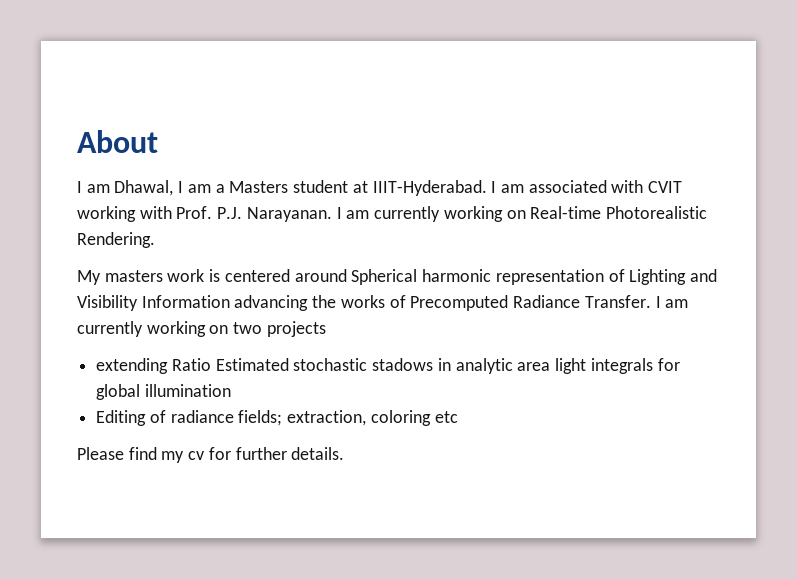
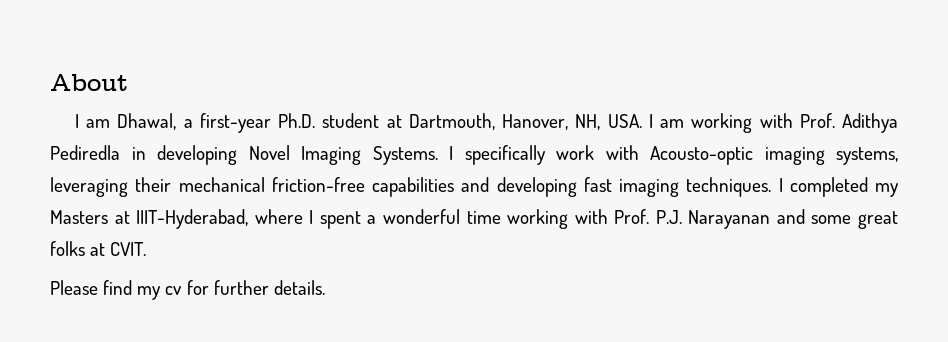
[178,180,683,196] [77,206,707,222] [77,232,155,248] [77,269,717,285] [77,295,689,311] [77,321,326,337] [96,358,680,374] [96,384,231,400] [96,410,458,426] I am a Masters student at IIIT-Hyderabad. I am associated with CVIT working with Prof. P.J. Narayanan. I am currently working on Real-time Photorealistic Rendering. // My masters work is centered around Spherical harmonic representation of Lighting and Visibility Information advancing the works of Precomputed Radiance Transfer. I am currently working on two projects // extending Ratio Estimated stochastic stadows in analytic area light integrals for global illumination // Editing of radiance fields; extraction, coloring etc -> [183,113,898,133] [50,145,898,165] [50,177,899,197] [50,209,898,229] [50,241,147,256] a first-year Ph.D. student at Dartmouth, Hanover, NH, USA. I am working with Prof. Adithya Pediredla in developing Novel Imaging Systems. I specifically work with Acousto-optic imaging systems, leveraging their mechanical friction-free capabilities and developing fast imaging techniques. I completed my Masters at IIIT-Hyderabad, where I spent a wonderful time working with Prof. P.J. Narayanan and some great folks at CVIT.

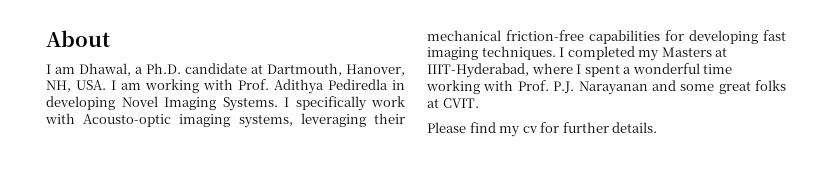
[199,113,380,133] first-year Ph.D. student -> [146,63,247,74] Ph.D. candidate
[461,177,490,192] and -> [665,30,684,41] for

